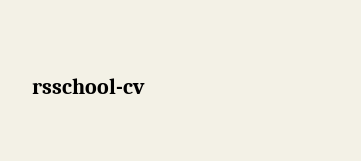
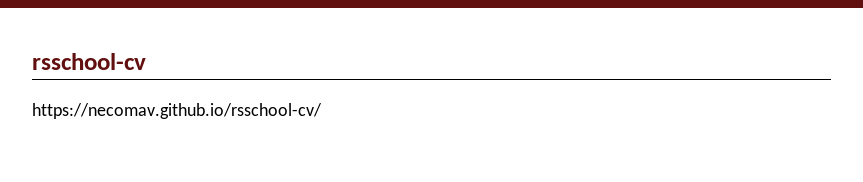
(145, 86) none -> [32,103,322,119] // https://necomav.github.io/rsschool-cv/

